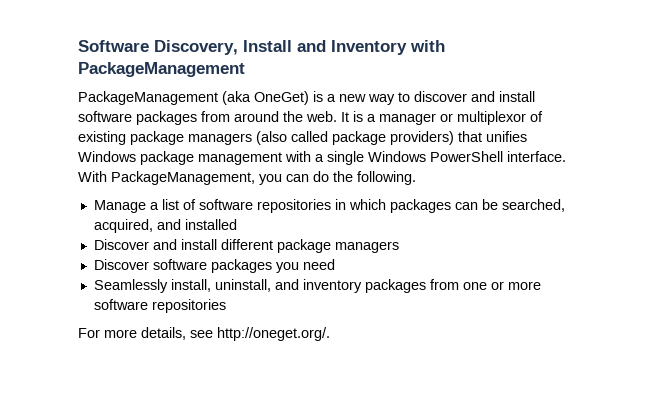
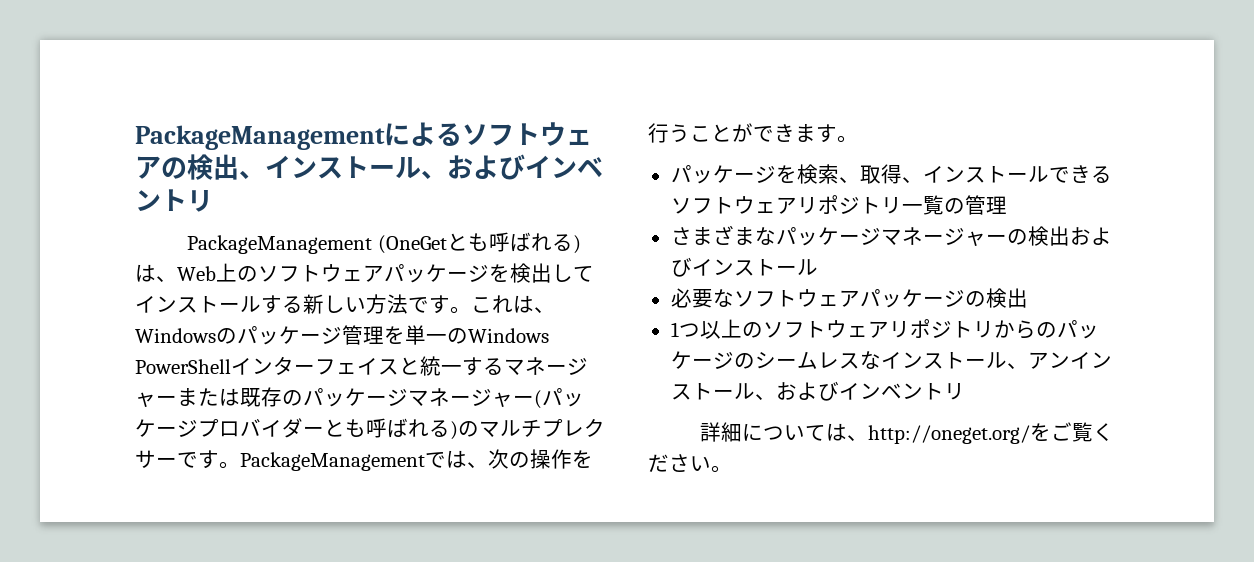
[78,40,445,55] [78,62,245,77] [78,91,535,105] [78,111,543,125] [78,131,527,145] [78,151,566,165] [78,171,416,185] [93,199,565,213] [93,219,237,233] [93,239,399,253] [93,259,335,273] [93,279,541,293] [93,299,226,313] [78,327,330,341] Software Discovery, Install and Inventory with PackageManagement // PackageManagement (aka OneGet) is a new way to discover and install software packages from around the web. It is a manager or multiplexor of existing package managers (also called package providers) that unifies Windows package management with a single Windows PowerShell interface. With PackageManagement, you can do the following. // Manage a list of software repositories in which packages can be searched, acquired, and installed // Discover and install different package managers // Discover software packages you need // Seamlessly install, uninstall, and inventory packages from one or more software repositories // For more details, see http://oneget.org/. -> [135,122,592,150] [135,154,603,180] [135,189,213,212] [187,232,581,254] [135,263,594,283] [135,294,555,314] [135,325,549,345] [135,356,588,376] [135,387,584,409] [135,418,605,440] [135,449,593,471] [648,123,858,143] [670,164,1112,184] [670,195,1007,215] [670,225,1112,246] [670,257,818,277] [670,288,1028,308] [670,319,1099,339] [670,351,1112,369] [670,381,965,401] [700,422,1115,444] [648,454,732,473] PackageManagementによるソフトウェアの検出、インストール、およびインベントリ // PackageManagement (OneGetとも呼ばれる)は、Web上のソフトウェアパッケージを検出してインストールする新しい方法です。これは、Windowsのパッケージ管理を単一のWindows PowerShellインターフェイスと統一するマネージャーまたは既存のパッケージマネージャー(パッケージプロバイダーとも呼ばれる)のマルチプレクサーです。PackageManagementでは、次の操作を行うことができます。 // パッケージを検索、取得、インストールできるソフトウェアリポジトリ一覧の管理 // さまざまなパッケージマネージャーの検出およびインストール // 必要なソフトウェアパッケージの検出 // 1つ以上のソフトウェアリポジトリからのパッケージのシームレスなインストール、アンインストール、およびインベントリ // 詳細については、http://oneget.org/をご覧ください。

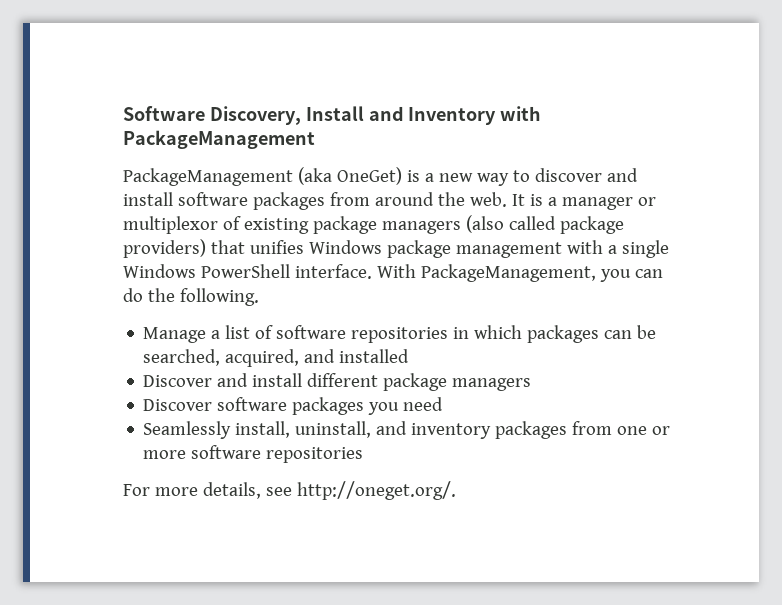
[135,122,592,150] [135,154,603,180] [135,189,213,212] [187,232,581,254] [135,263,594,283] [135,294,555,314] [135,325,549,345] [135,356,588,376] [135,387,584,409] [135,418,605,440] [135,449,593,471] [648,123,858,143] [670,164,1112,184] [670,195,1007,215] [670,225,1112,246] [670,257,818,277] [670,288,1028,308] [670,319,1099,339] [670,351,1112,369] [670,381,965,401] [700,422,1115,444] [648,454,732,473] PackageManagementによるソフトウェアの検出、インストール、およびインベントリ // PackageManagement (OneGetとも呼ばれる)は、Web上のソフトウェアパッケージを検出してインストールする新しい方法です。これは、Windowsのパッケージ管理を単一のWindows PowerShellインターフェイスと統一するマネージャーまたは既存のパッケージマネージャー(パッケージプロバイダーとも呼ばれる)のマルチプレクサーです。PackageManagementでは、次の操作を行うことができます。 // パッケージを検索、取得、インストールできるソフトウェアリポジトリ一覧の管理 // さまざまなパッケージマネージャーの検出およびインストール // 必要なソフトウェアパッケージの検出 // 1つ以上のソフトウェアリポジトリからのパッケージのシームレスなインストール、アンインストール、およびインベントリ // 詳細については、http://oneget.org/をご覧ください。 -> [123,106,542,125] [123,130,315,149] [123,167,638,186] [123,192,656,210] [123,215,624,234] [123,239,669,258] [123,264,663,282] [123,288,259,306] [143,325,657,343] [143,349,410,367] [143,373,532,391] [143,397,444,415] [143,421,671,439] [143,445,364,463] [123,481,456,500] Software Discovery, Install and Inventory with PackageManagement // PackageManagement (aka OneGet) is a new way to discover and install software packages from around the web. It is a manager or multiplexor of existing package managers (also called package providers) that unifies Windows package management with a single Windows PowerShell interface. With PackageManagement, you can do the following. // Manage a list of software repositories in which packages can be searched, acquired, and installed // Discover and install different package managers // Discover software packages you need // Seamlessly install, uninstall, and inventory packages from one or more software repositories // For more details, see http://oneget.org/.

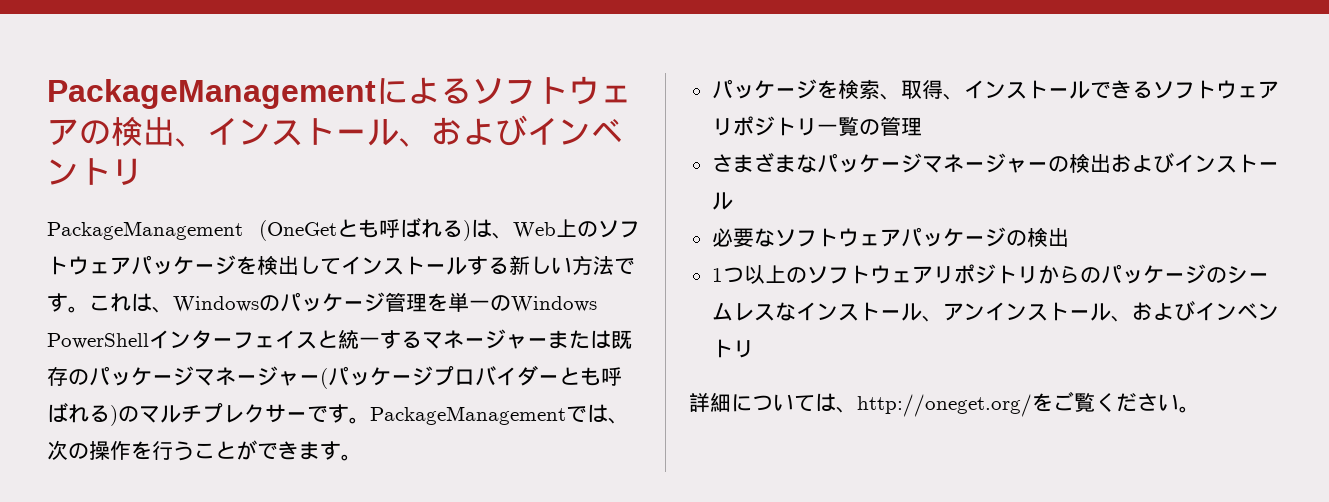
[123,106,542,125] [123,130,315,149] [123,167,638,186] [123,192,656,210] [123,215,624,234] [123,239,669,258] [123,264,663,282] [123,288,259,306] [143,325,657,343] [143,349,410,367] [143,373,532,391] [143,397,444,415] [143,421,671,439] [143,445,364,463] [123,481,456,500] Software Discovery, Install and Inventory with PackageManagement // PackageManagement (aka OneGet) is a new way to discover and install software packages from around the web. It is a manager or multiplexor of existing package managers (also called package providers) that unifies Windows package management with a single Windows PowerShell interface. With PackageManagement, you can do the following. // Manage a list of software repositories in which packages can be searched, acquired, and installed // Discover and install different package managers // Discover software packages you need // Seamlessly install, uninstall, and inventory packages from one or more software repositories // For more details, see http://oneget.org/. -> [47,76,632,109] [47,115,623,147] [47,158,143,185] [47,218,640,241] [47,255,635,275] [47,292,597,313] [47,329,632,350] [47,365,622,389] [47,403,629,426] [47,440,362,461] [711,79,1279,100] [711,116,922,136] [711,153,1279,173] [711,192,733,210] [711,227,1069,247] [711,264,1269,284] [711,301,1279,322] [711,339,754,358] [689,391,1200,417] PackageManagementによるソフトウェアの検出、インストール、およびインベントリ // PackageManagement (OneGetとも呼ばれる)は、Web上のソフトウェアパッケージを検出してインストールする新しい方法です。これは、Windowsのパッケージ管理を単一のWindows PowerShellインターフェイスと統一するマネージャーまたは既存のパッケージマネージャー(パッケージプロバイダーとも呼ばれる)のマルチプレクサーです。PackageManagementでは、次の操作を行うことができます。 // パッケージを検索、取得、インストールできるソフトウェアリポジトリ一覧の管理 // さまざまなパッケージマネージャーの検出およびインストール // 必要なソフトウェアパッケージの検出 // 1つ以上のソフトウェアリポジトリからのパッケージのシームレスなインストール、アンインストール、およびインベントリ // 詳細については、http://oneget.org/をご覧ください。

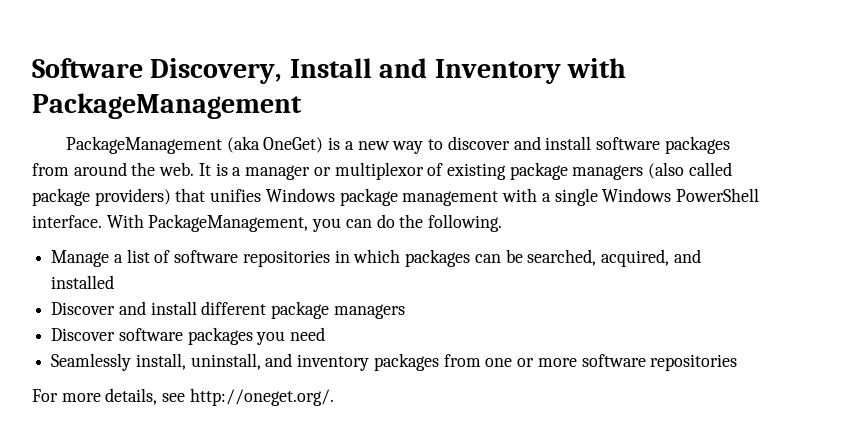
[47,76,632,109] [47,115,623,147] [47,158,143,185] [47,218,640,241] [47,255,635,275] [47,292,597,313] [47,329,632,350] [47,365,622,389] [47,403,629,426] [47,440,362,461] [711,79,1279,100] [711,116,922,136] [711,153,1279,173] [711,192,733,210] [711,227,1069,247] [711,264,1269,284] [711,301,1279,322] [711,339,754,358] [689,391,1200,417] PackageManagementによるソフトウェアの検出、インストール、およびインベントリ // PackageManagement (OneGetとも呼ばれる)は、Web上のソフトウェアパッケージを検出してインストールする新しい方法です。これは、Windowsのパッケージ管理を単一のWindows PowerShellインターフェイスと統一するマネージャーまたは既存のパッケージマネージャー(パッケージプロバイダーとも呼ばれる)のマルチプレクサーです。PackageManagementでは、次の操作を行うことができます。 // パッケージを検索、取得、インストールできるソフトウェアリポジトリ一覧の管理 // さまざまなパッケージマネージャーの検出およびインストール // 必要なソフトウェアパッケージの検出 // 1つ以上のソフトウェアリポジトリからのパッケージのシームレスなインストール、アンインストール、およびインベントリ // 詳細については、http://oneget.org/をご覧ください。 -> [32,58,627,84] [32,93,302,119] [66,136,730,154] [32,162,732,180] [32,188,759,206] [32,214,503,232] [51,249,701,267] [51,275,115,289] [51,301,405,319] [51,327,326,345] [51,353,738,371] [32,388,334,406] Software Discovery, Install and Inventory with PackageManagement // PackageManagement (aka OneGet) is a new way to discover and install software packages from around the web. It is a manager or multiplexor of existing package managers (also called package providers) that unifies Windows package management with a single Windows PowerShell interface. With PackageManagement, you can do the following. // Manage a list of software repositories in which packages can be searched, acquired, and installed // Discover and install different package managers // Discover software packages you need // Seamlessly install, uninstall, and inventory packages from one or more software repositories // For more details, see http://oneget.org/.

